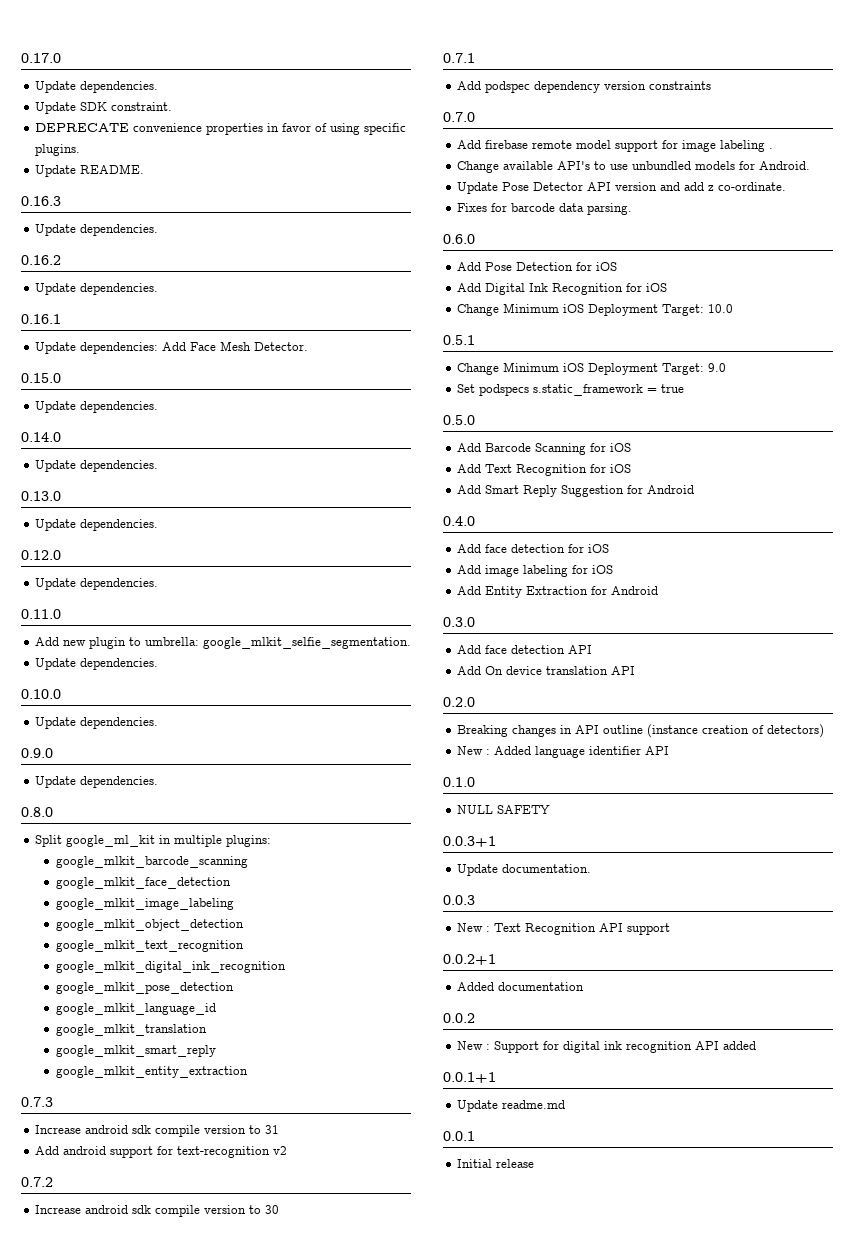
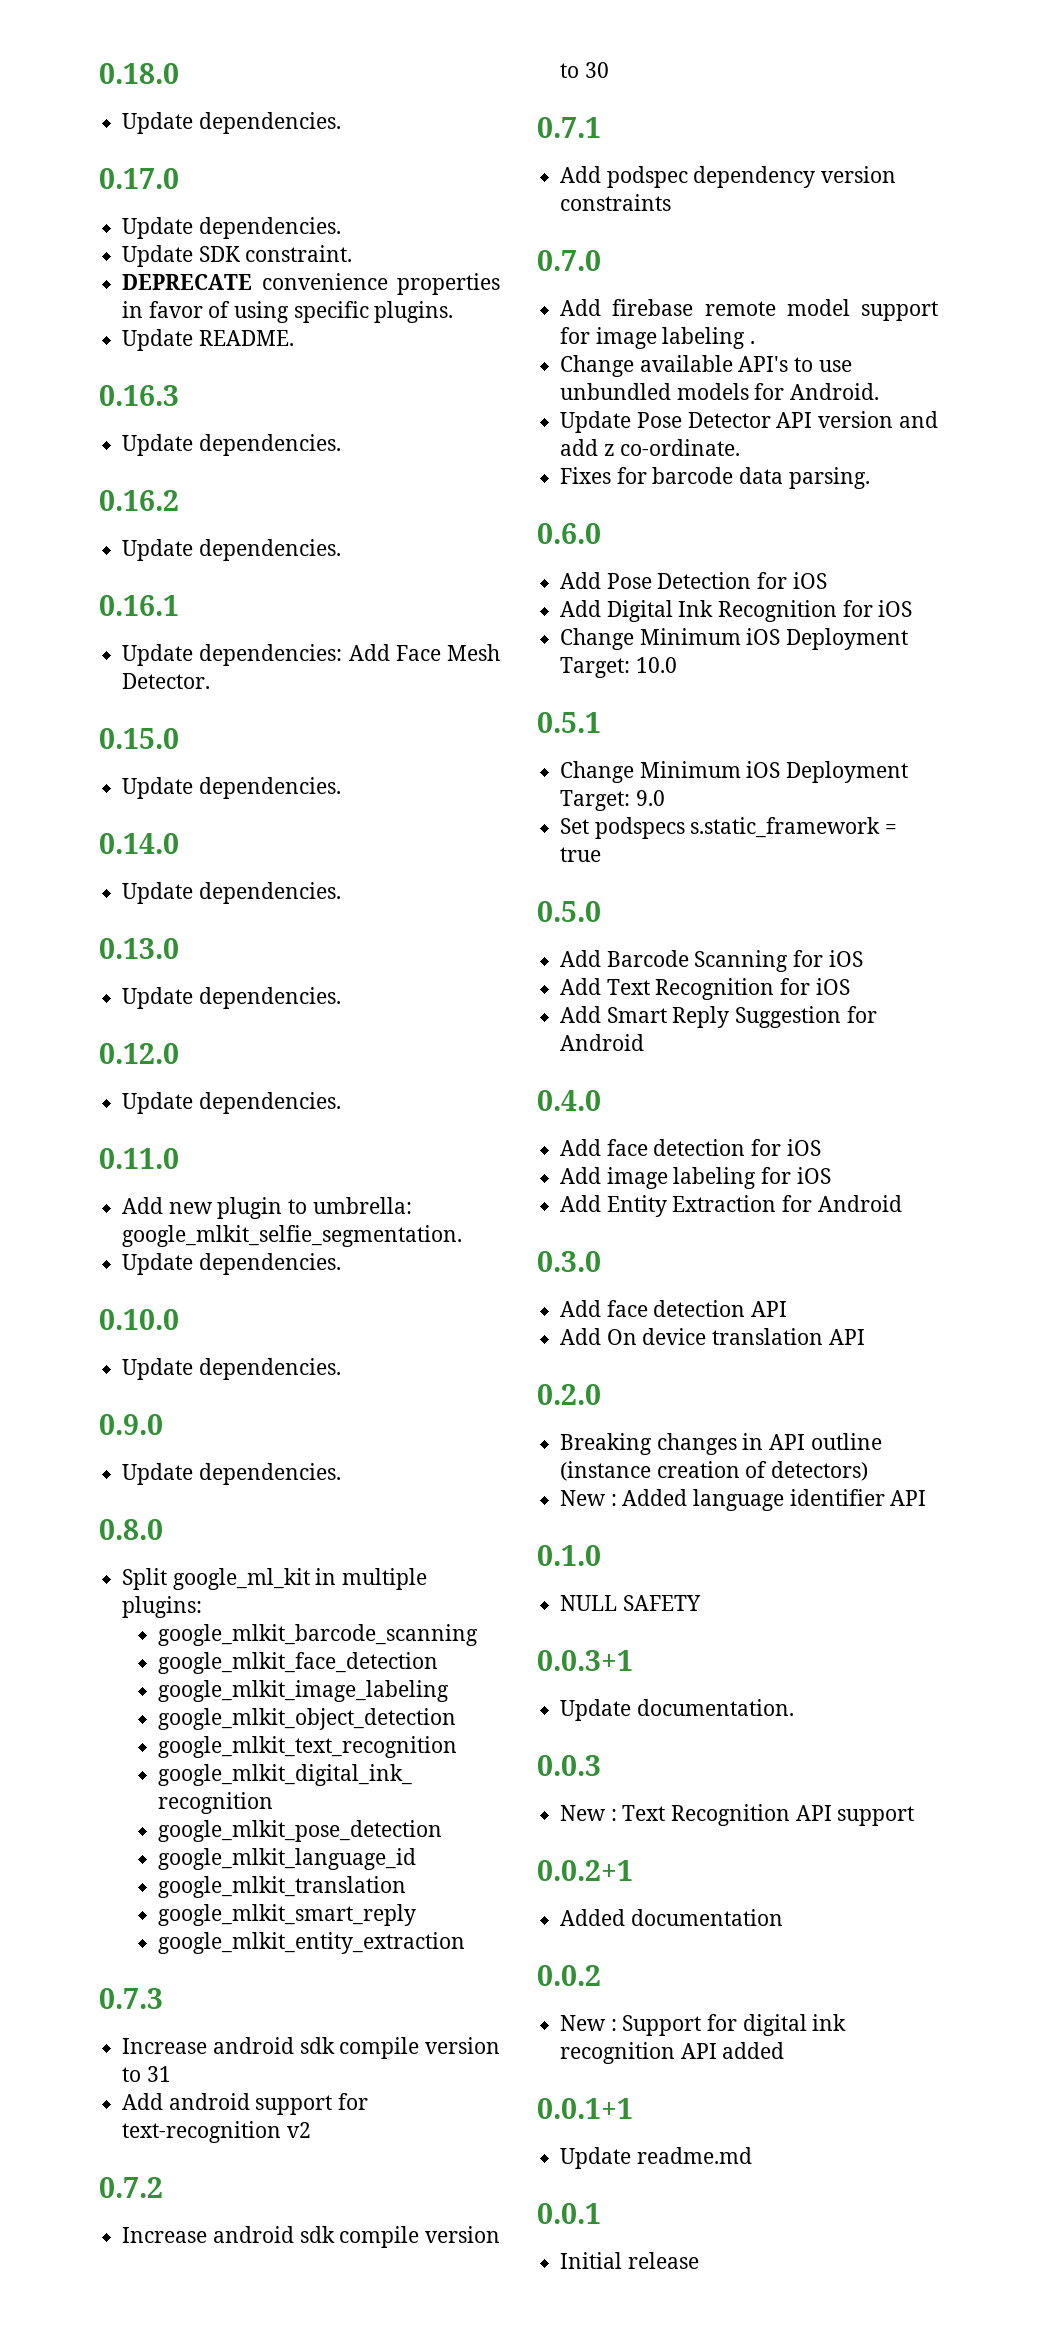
(21, 58) none -> [99,63,179,84] [122,112,341,134] 0.18.0 // Update dependencies. //

